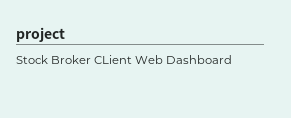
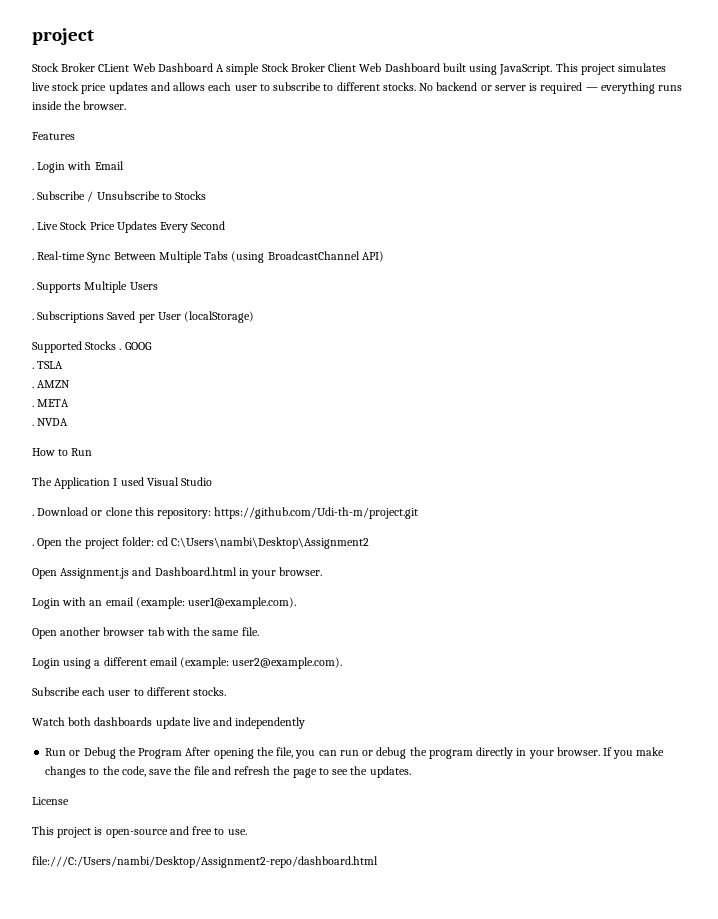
(233, 59) none -> [216,63,667,75] [32,82,683,94] [32,101,127,110] [32,132,75,140] [32,161,124,173] [32,191,207,202] [32,221,226,233] [32,251,384,263] [32,281,158,293] [32,311,255,323] [32,341,152,353] [32,361,64,369] [32,380,71,388] [32,399,70,407] [32,418,69,426] [32,448,93,456] [32,477,213,489] [32,507,419,519] [32,537,370,549] [32,567,323,579] [32,597,297,609] [32,627,259,639] [32,657,343,669] [32,687,227,696] [32,717,306,729] [45,747,665,759] [45,766,411,778] [32,797,69,805] [32,826,247,838] [32,856,378,868] A simple Stock Broker Client Web Dashboard built using JavaScript. This project simulates live stock price updates and allows each user to subscribe to different stocks. No backend or server is required — everything runs inside the browser. // Features // . Login with Email // . Subscribe / Unsubscribe to Stocks // . Live Stock Price Updates Every Second // . Real-time Sync Between Multiple Tabs (using BroadcastChannel API) // . Supports Multiple Users // . Subscriptions Saved per User (localStorage) // Supported Stocks . GOOG // . TSLA // . AMZN // . META // . NVDA // How to Run // The Application I used Visual Studio // . Download or clone this repository: https://github.com/Udi-th-m/project.git // . Open the project folder: cd C:\Users\nambi\Desktop\Assignment2 // Open Assignment.js and Dashboard.html in your browser. // Login with an email (example: user1@example.com). // Open another browser tab with the same file. // Login using a different email (example: user2@example.com). // Subscribe each user to different stocks. // Watch both dashboards update live and independently // Run or Debug the Program After opening the file, you can run or debug the program directly in your browser. If you make changes to the code, save the file and refresh the page to see the updates. // License // This project is open-source and free to use. // file:///C:/Users/nambi/Desktop/Assignment2-repo/dashboard.html

